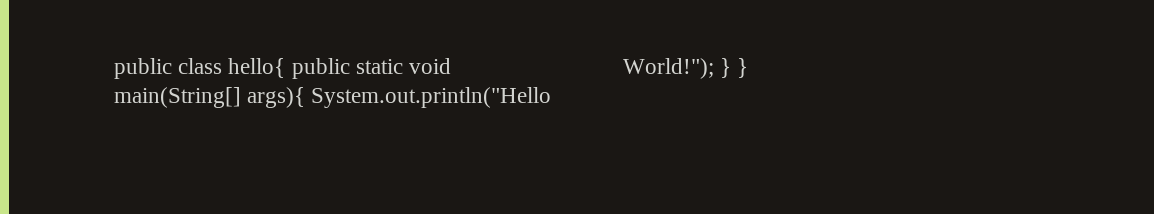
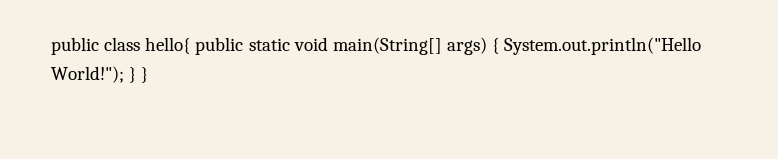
[247,87,306,108] args){ -> [446,37,500,55] args) {

